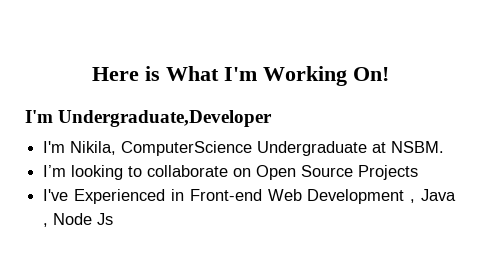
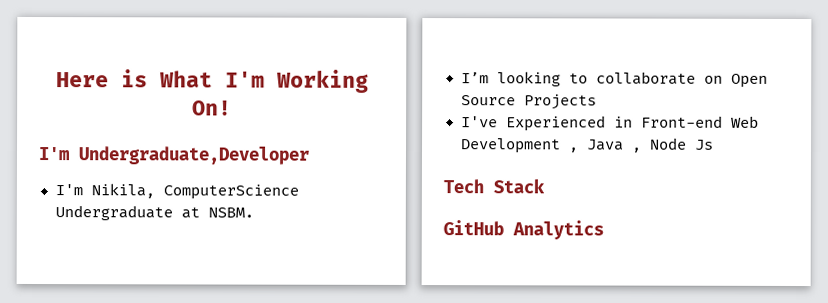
(114, 219) none -> [443,178,545,194] [443,220,604,240] // Tech Stack // GitHub Analytics

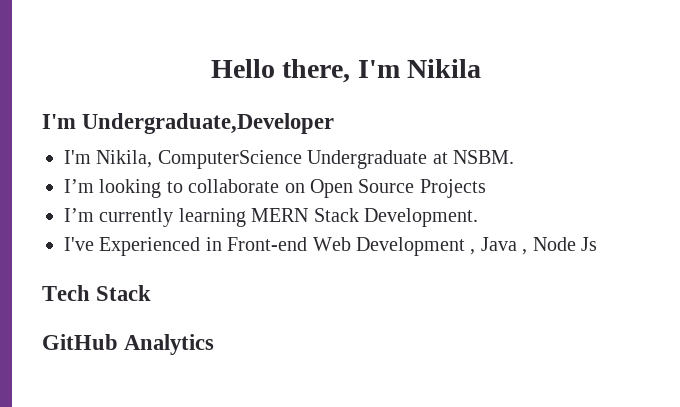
[55,69,369,93] [192,100,232,116] Here is What I'm Working On! -> [210,59,482,83] Hello there, I'm Nikila
(597, 102) none -> [64,208,478,227] // I’m currently learning MERN Stack Development.

